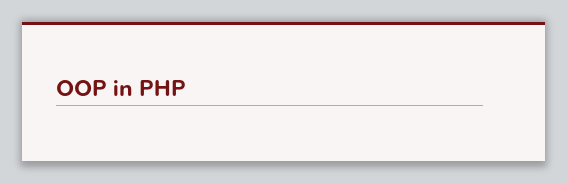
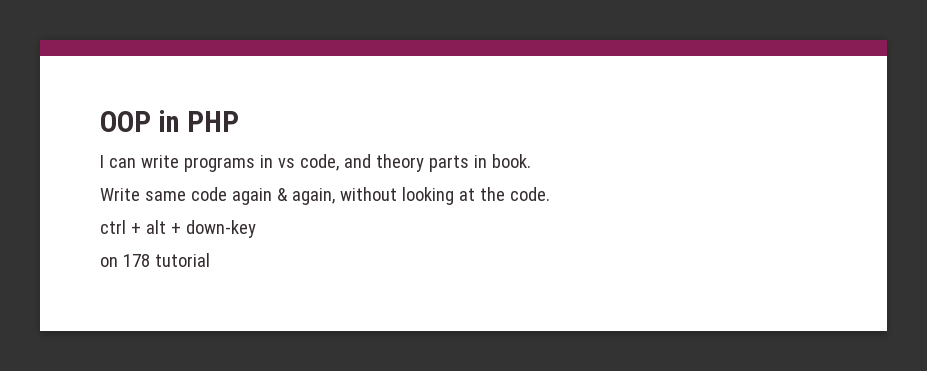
(187, 88) none -> [100,154,531,172] [100,187,550,205] [100,220,256,238] [100,253,210,267] // I can write programs in vs code, and theory parts in book. // Write same code again & again, without looking at the code. // ctrl + alt + down-key // on 178 tutorial

